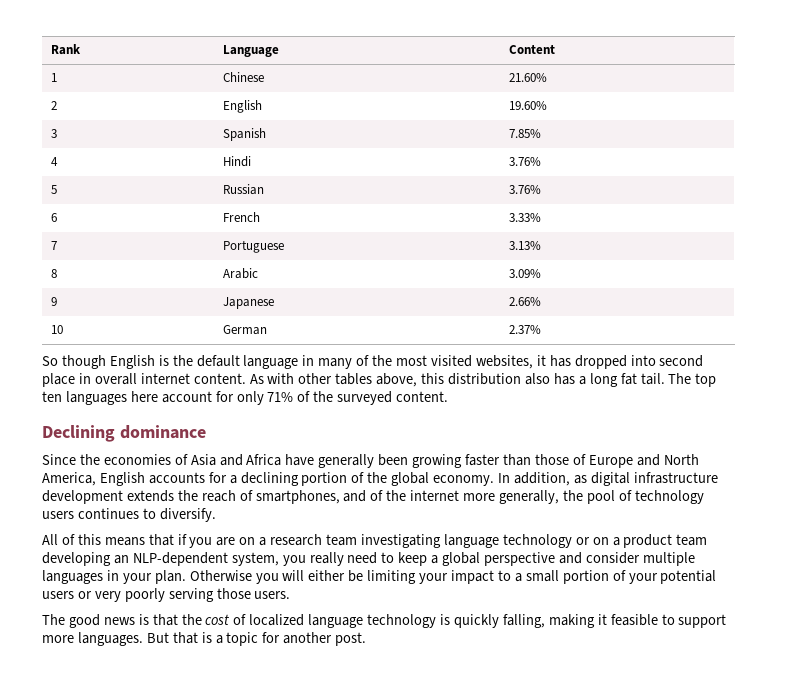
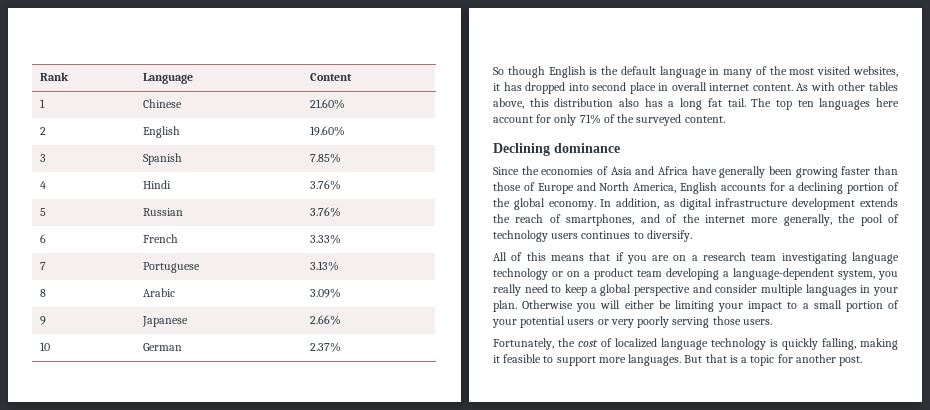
[113,552,228,566] an NLP-dependent -> [723,268,834,280] a language-dependent
[42,614,178,628] The good news is that -> [493,338,554,350] Fortunately,

